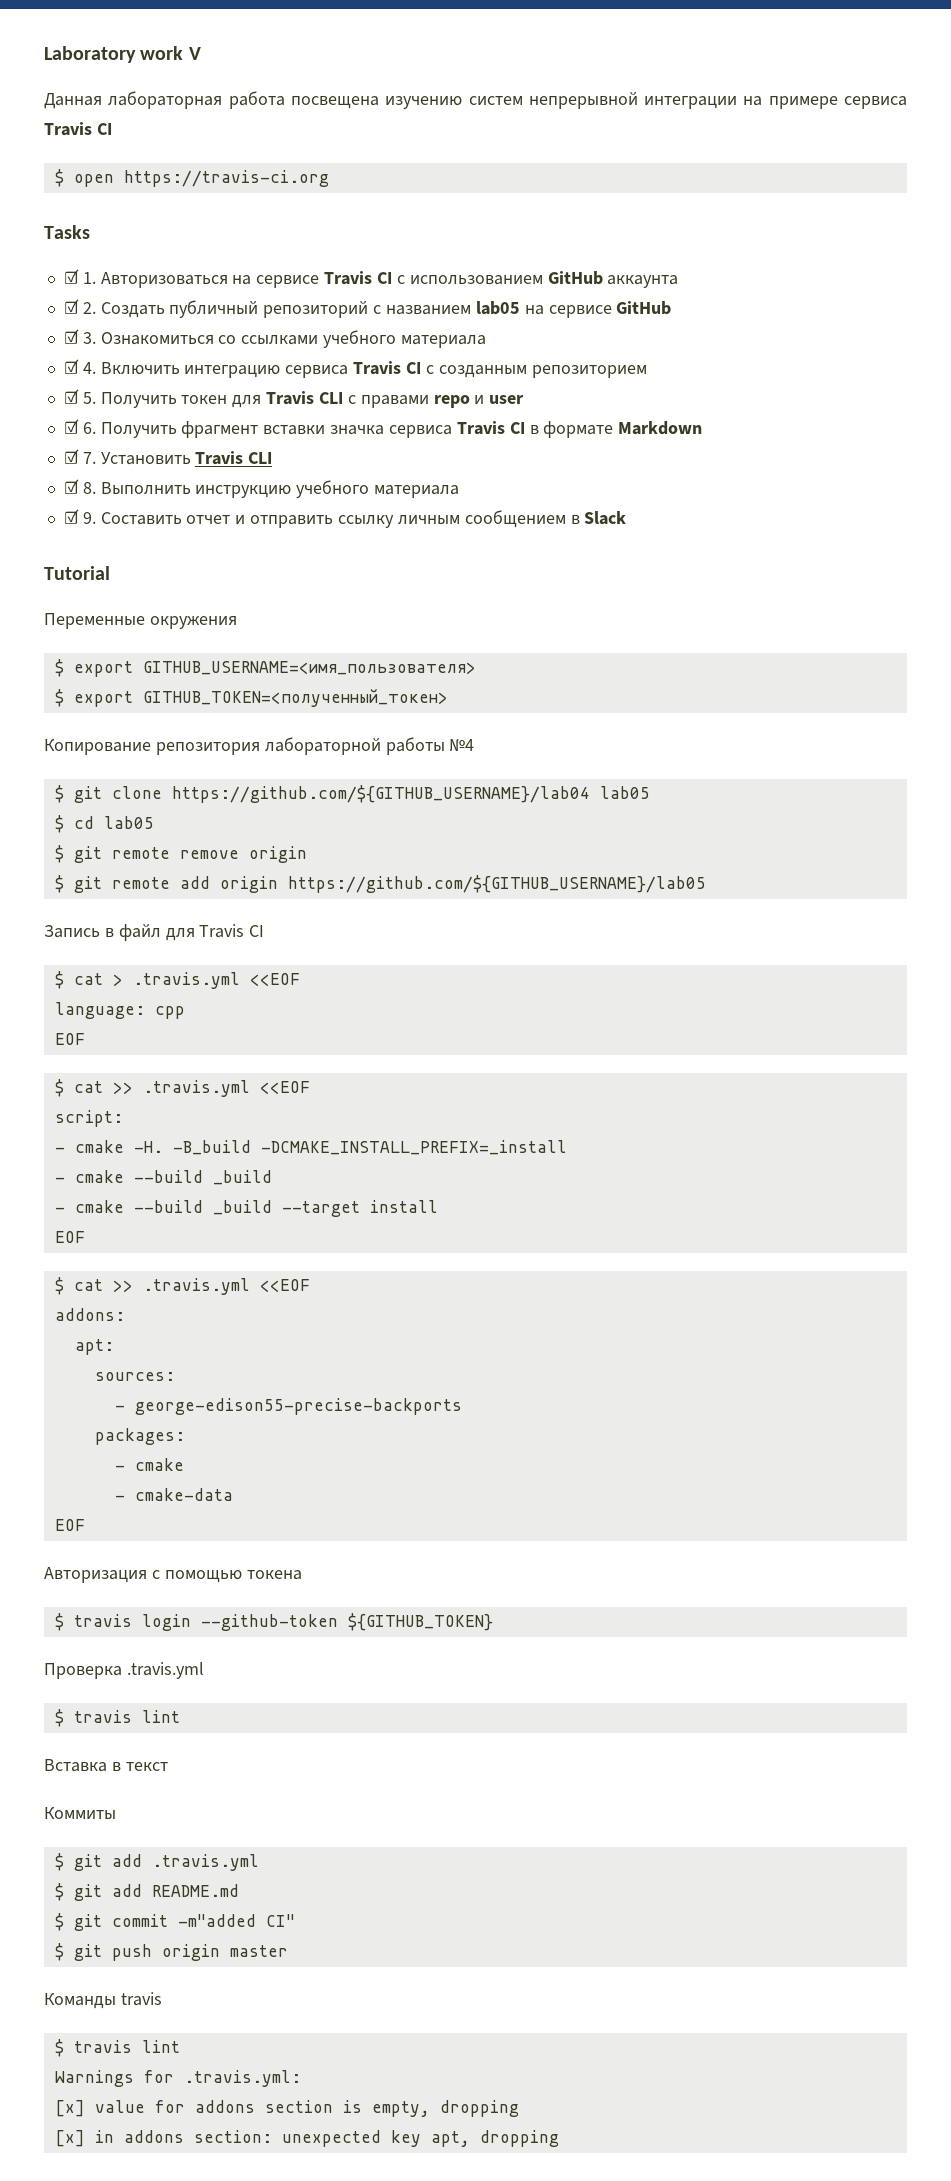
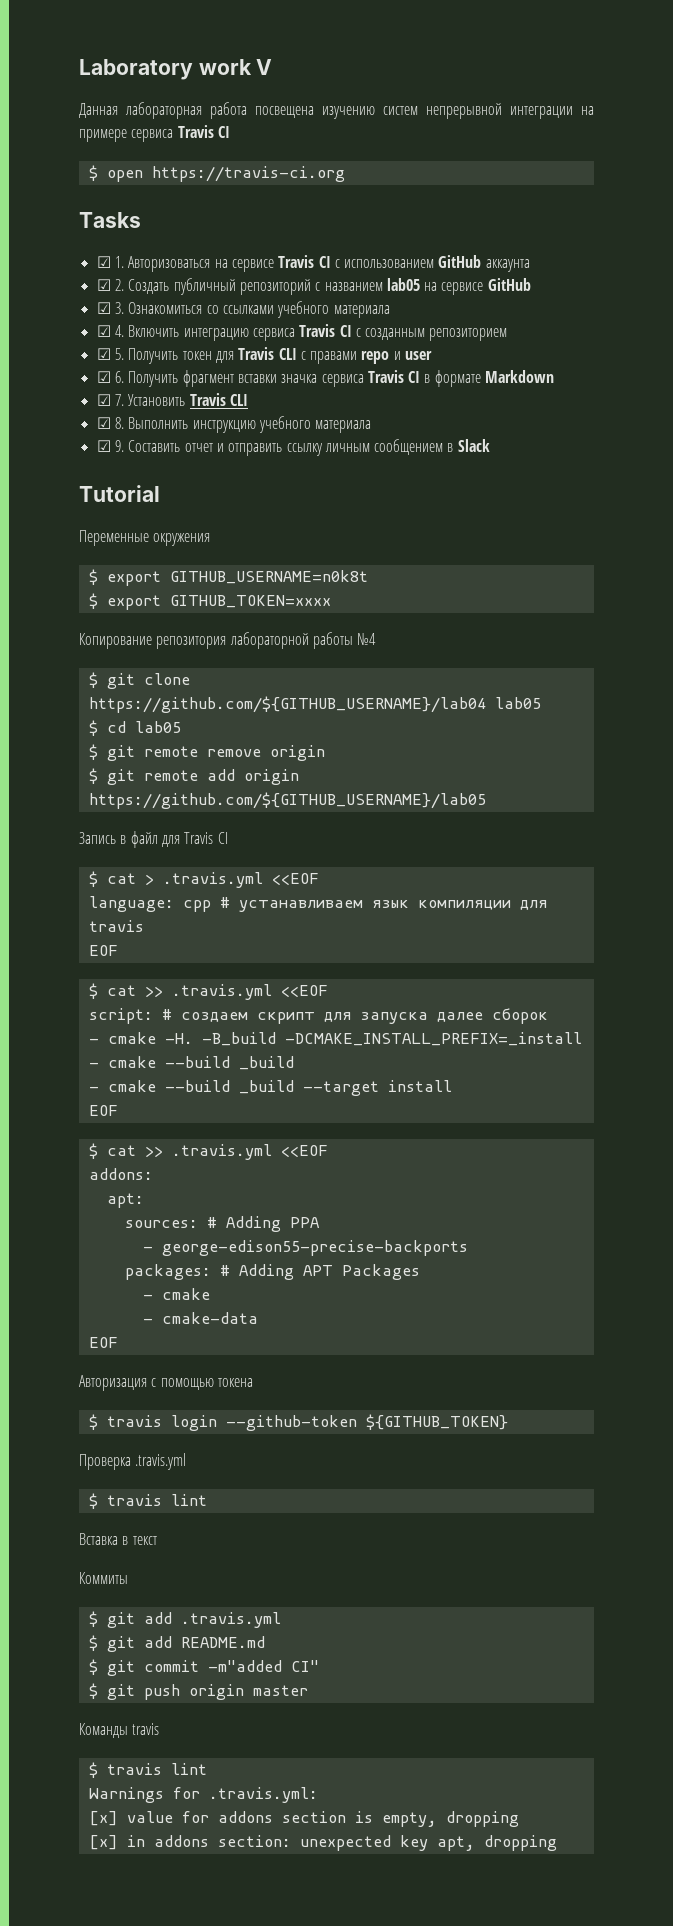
[142,661,476,675] [54,689,448,707] GITHUB_USERNAME=<имя_пользователя> // $ export GITHUB_TOKEN=<полученный_токен> -> [169,570,368,584] [88,593,331,610] GITHUB_USERNAME=n0k8t // $ export GITHUB_TOKEN=xxxx
(185, 1012) none -> [219,897,547,912] [88,920,144,932] # устанавливаем язык компиляции для travis
(123, 1118) none -> [161,1008,548,1024] # создаем скрипт для запуска далее сборок
(175, 1376) none -> [206,1216,320,1232] # Adding PPA
(185, 1436) none -> [219,1264,420,1280] # Adding APT Packages

